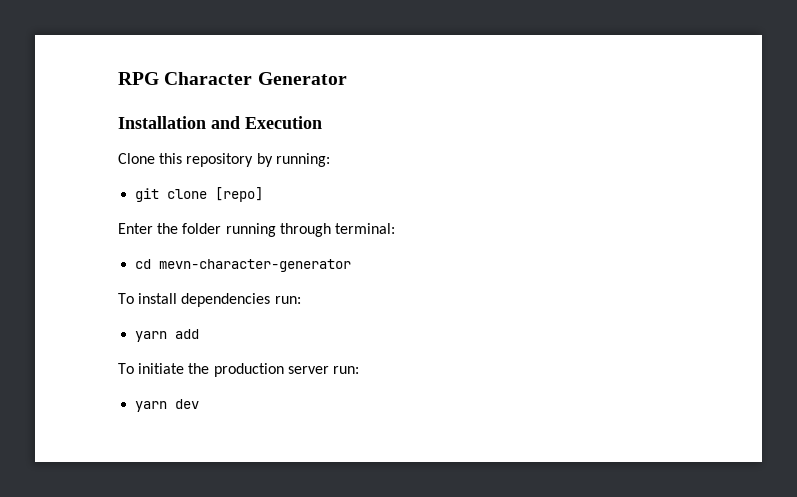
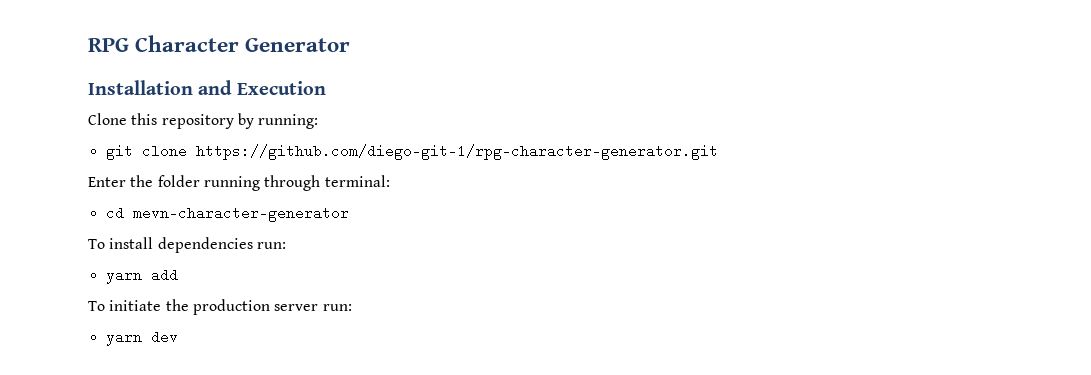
[215,187,264,202] [repo] -> [195,144,718,160] https://github.com/diego-git-1/rpg-character-generator.git

